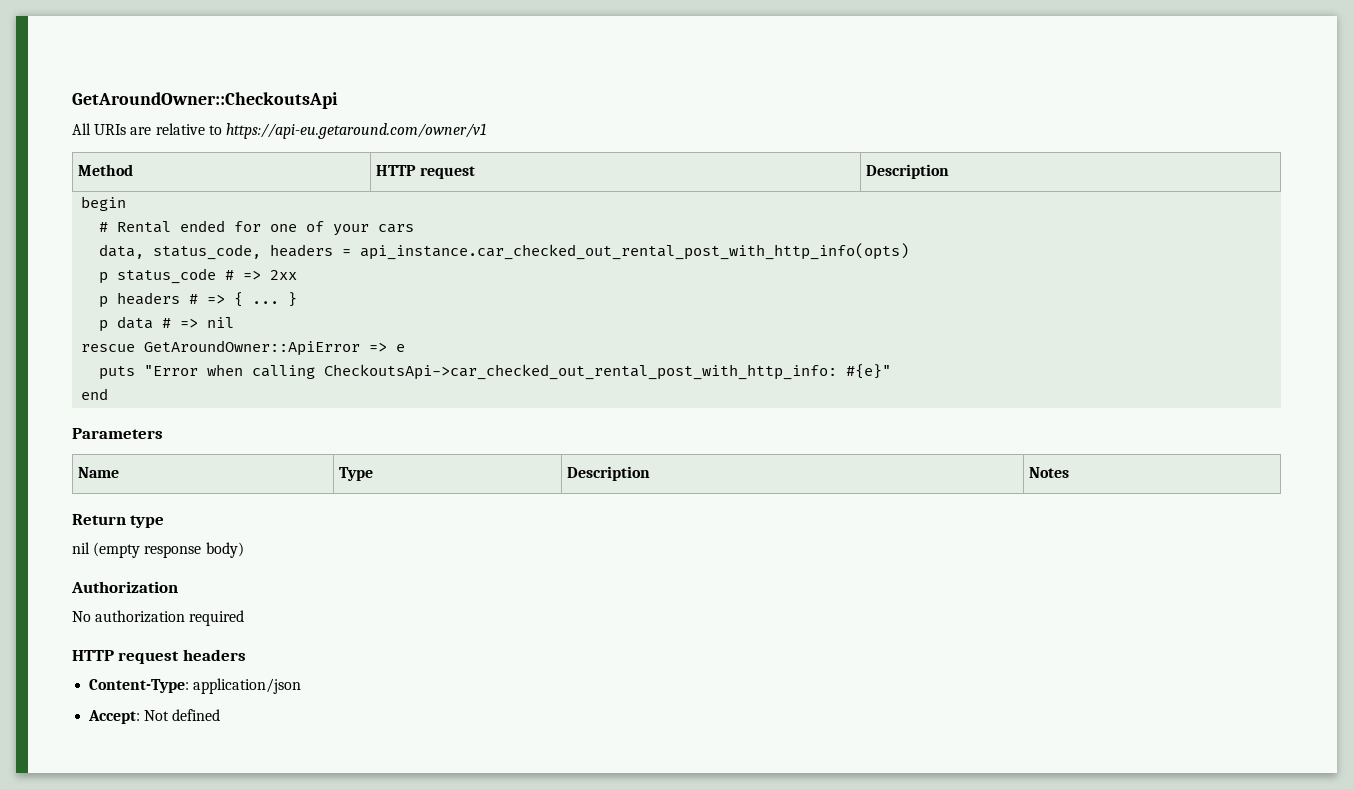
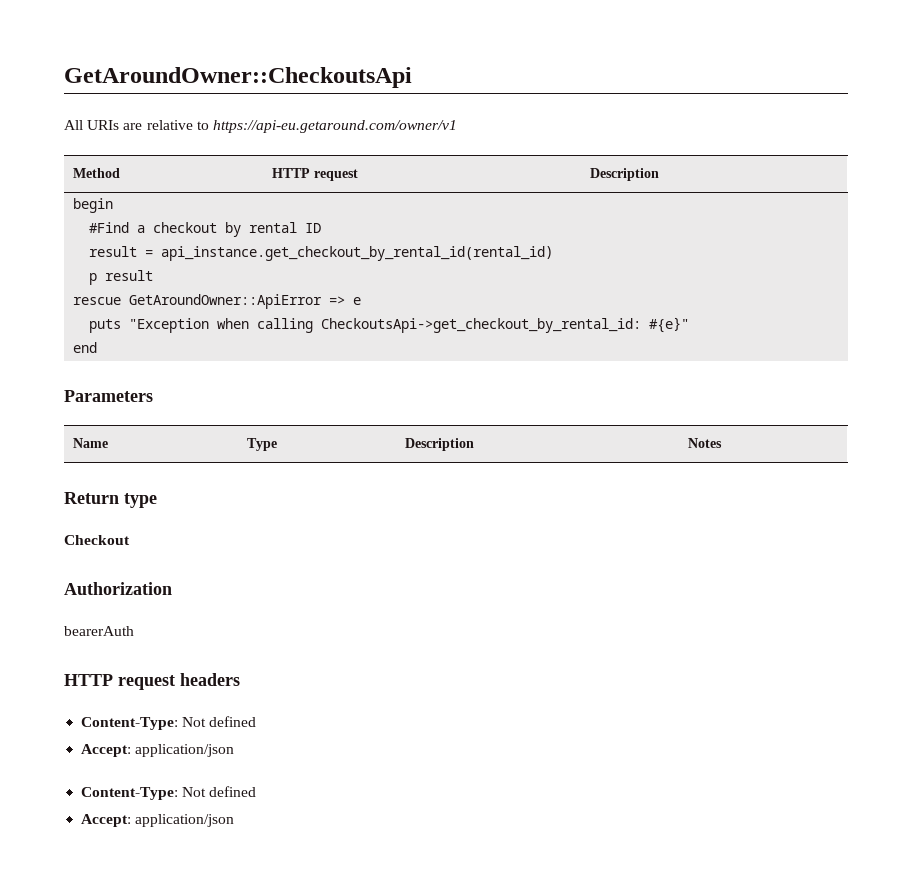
[99,220,415,236] [99,243,910,260] [99,268,298,284] [99,292,298,308] [99,316,235,332] # Rental ended for one of your cars // data, status_code, headers = api_instance.car_checked_out_rental_post_with_http_info(opts) // p status_code # => 2xx // p headers # => { ... } // p data # => nil -> [89,222,322,237] [89,246,554,261] [89,270,154,285] #Find a checkout by rental ID // result = api_instance.get_checkout_by_rental_id(rental_id) // p result
[144,365,199,376] "Error -> [129,318,210,333] "Exception
[324,364,838,380] CheckoutsApi->car_checked_out_rental_post_with_http_info: -> [321,318,642,333] CheckoutsApi->get_checkout_by_rental_id:
[72,542,244,558] [71,581,178,593] [72,610,245,626] nil (empty response body) // Authorization // No authorization required -> [64,535,130,545] [64,582,172,595] [64,626,134,636] Checkout // Authorization // bearerAuth
(190, 686) none -> [182,716,257,727] [81,744,132,757] Not defined // Accept:
[88,709,221,724] Accept: Not defined -> [81,786,257,800] [81,814,235,827] Content-Type: Not defined // Accept: application/json

